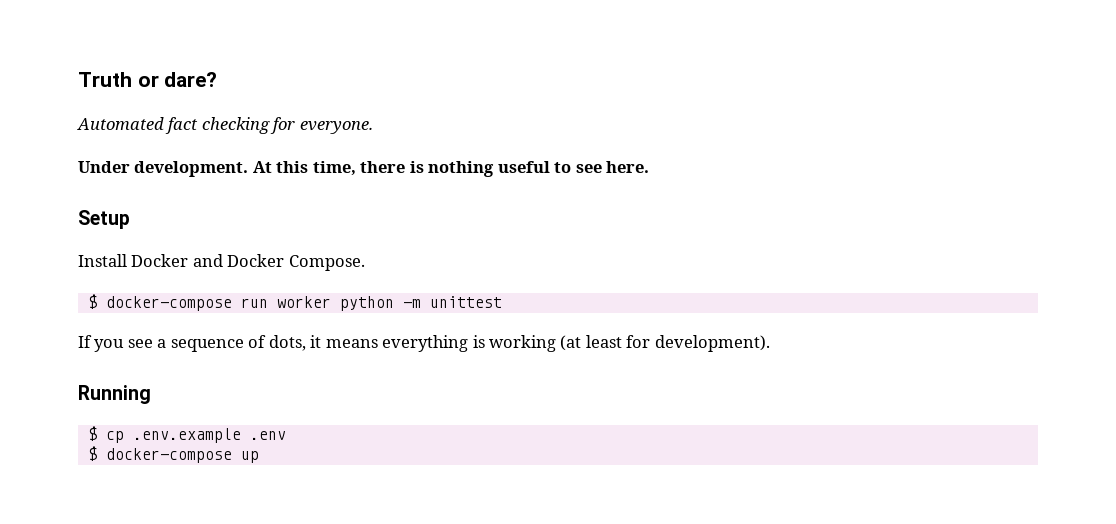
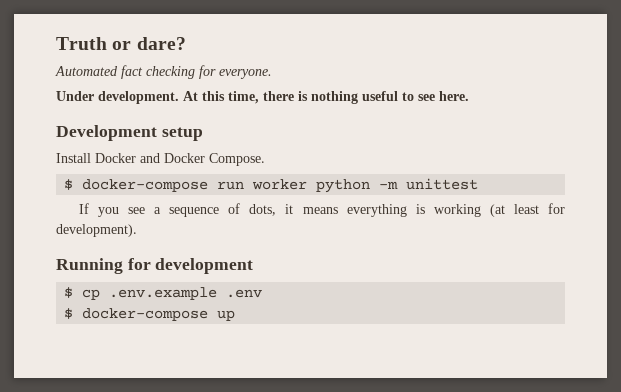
[78,210,130,229] Setup -> [56,125,203,141] Development setup
(151, 394) none -> [127,258,254,274] for development

